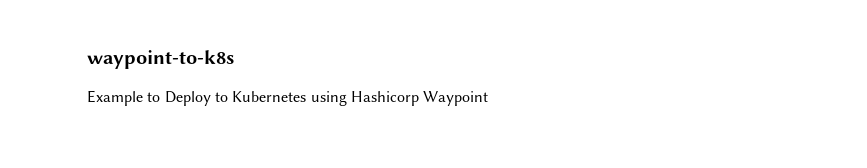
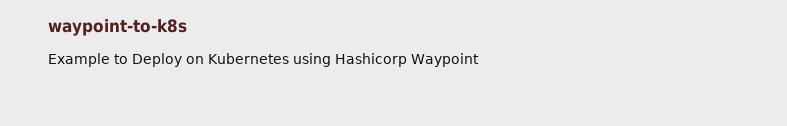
[214,92,228,102] to -> [186,56,204,64] on

